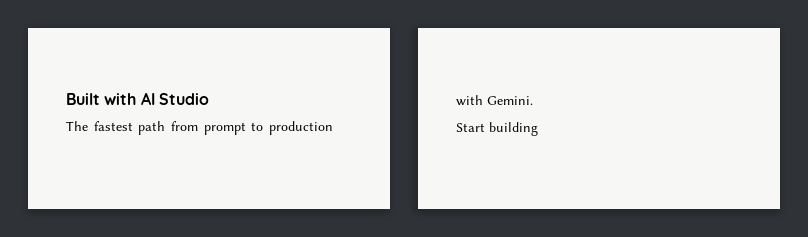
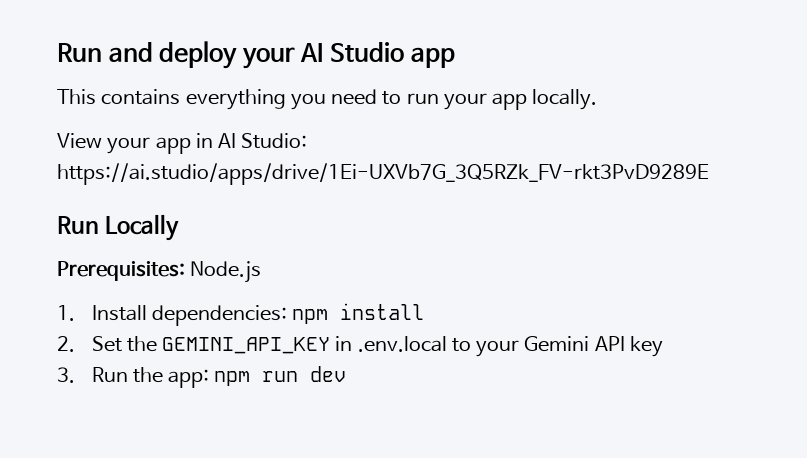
[66,92,209,105] [66,121,333,135] [456,95,533,106] [456,122,538,136] Built with AI Studio // The fastest path from prompt to production with Gemini. // Start building -> [57,41,455,69] [57,89,598,110] [57,133,308,154] [57,163,709,185] [57,214,180,241] [57,261,262,283] [57,303,425,326] [57,336,663,357] [57,366,347,388] Run and deploy your AI Studio app // This contains everything you need to run your app locally. // View your app in AI Studio: https://ai.studio/apps/drive/1Ei-UXVb7G_3Q5RZk_FV-rkt3PvD9289E // Run Locally // Prerequisites: Node.js // 1. Install dependencies: npm install // 2. Set the GEMINI_API_KEY in .env.local to your Gemini API key // 3. Run the app: npm run dev

